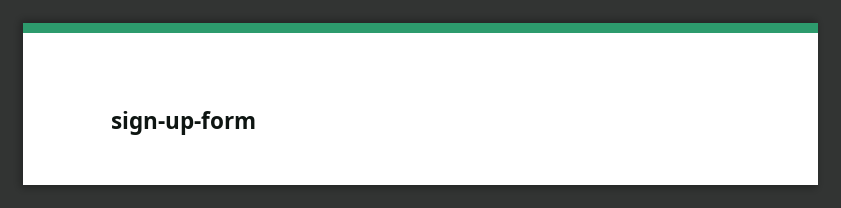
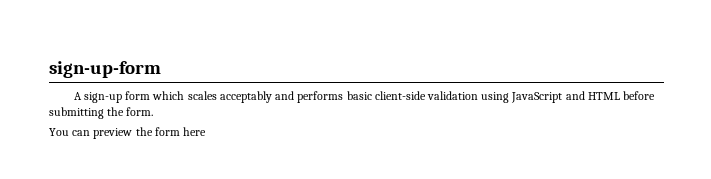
(256, 123) none -> [73,91,656,103] [49,107,154,119] [49,127,207,139] // A sign-up form which scales acceptably and performs basic client-side validation using JavaScript and HTML before submitting the form. // You can preview the form here

